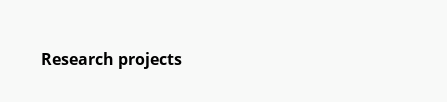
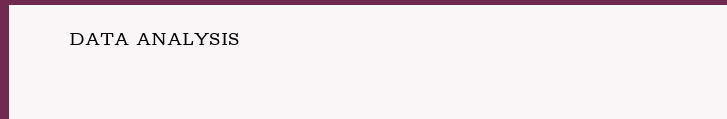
[41,52,183,69] Research projects -> [69,32,240,45] DATA ANALYSIS

